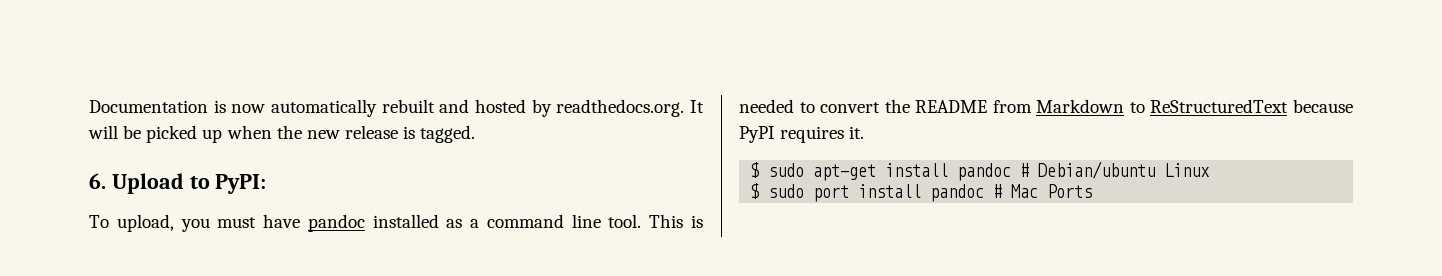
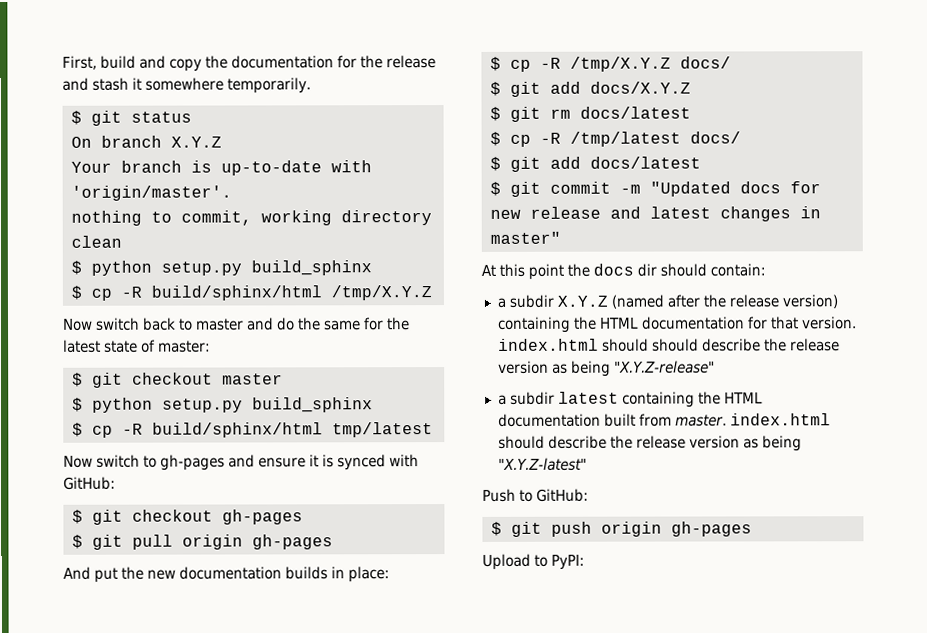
[89,99,705,117] [88,125,476,143] [89,173,267,194] [89,214,703,232] [739,99,1353,113] [739,126,865,143] [750,161,1211,181] [750,183,1093,202] Documentation is now automatically rebuilt and hosted by readthedocs.org. It will be picked up when the new release is tagged. // 6. Upload to PyPI: // To upload, you must have pandoc installed as a command line tool. This is needed to convert the README from Markdown to ReStructuredText because PyPI requires it. // $ sudo apt-get install pandoc # Debian/ubuntu Linux // $ sudo port install pandoc # Mac Ports -> [62,55,436,72] [62,77,311,94] [70,110,192,126] [70,135,222,148] [70,160,372,176] [70,185,232,201] [70,210,432,226] [70,235,122,248] [70,260,372,276] [70,285,432,301] [63,317,410,331] [63,339,211,353] [71,372,283,388] [71,397,373,413] [71,422,433,438] [63,454,419,471] [63,476,116,490] [71,509,303,525] [71,534,333,550] [63,566,390,583] [489,56,731,72] [489,81,691,97] [489,106,691,122] [489,131,741,147] [489,156,701,172] [489,181,821,197] [489,206,821,222] [489,231,561,244] [481,263,766,280] [496,294,838,309] [497,316,857,333] [497,338,840,352] [497,360,715,377] [497,391,763,408] [497,413,831,427] [497,435,802,452] [497,457,587,471] [482,488,589,502] [490,521,752,537] [482,553,585,570] First, build and copy the documentation for the release and stash it somewhere temporarily. // $ git status // On branch X.Y.Z // Your branch is up-to-date with 'origin/master'. // nothing to commit, working directory clean // $ python setup.py build_sphinx // $ cp -R build/sphinx/html /tmp/X.Y.Z // Now switch back to master and do the same for the latest state of master: // $ git checkout master // $ python setup.py build_sphinx // $ cp -R build/sphinx/html tmp/latest // Now switch to gh-pages and ensure it is synced with GitHub: // $ git checkout gh-pages // $ git pull origin gh-pages // And put the new documentation builds in place: // $ cp -R /tmp/X.Y.Z docs/ // $ git add docs/X.Y.Z // $ git rm docs/latest // $ cp -R /tmp/latest docs/ // $ git add docs/latest // $ git commit -m "Updated docs for new release and latest changes in master" // At this point the docs dir should contain: // a subdir X.Y.Z (named after the release version) containing the HTML documentation for that version. index.html should should describe the release version as being "X.Y.Z-release" // a subdir latest containing the HTML documentation built from master. index.html should describe the release version as being "X.Y.Z-latest" // Push to GitHub: // $ git push origin gh-pages // Upload to PyPI:

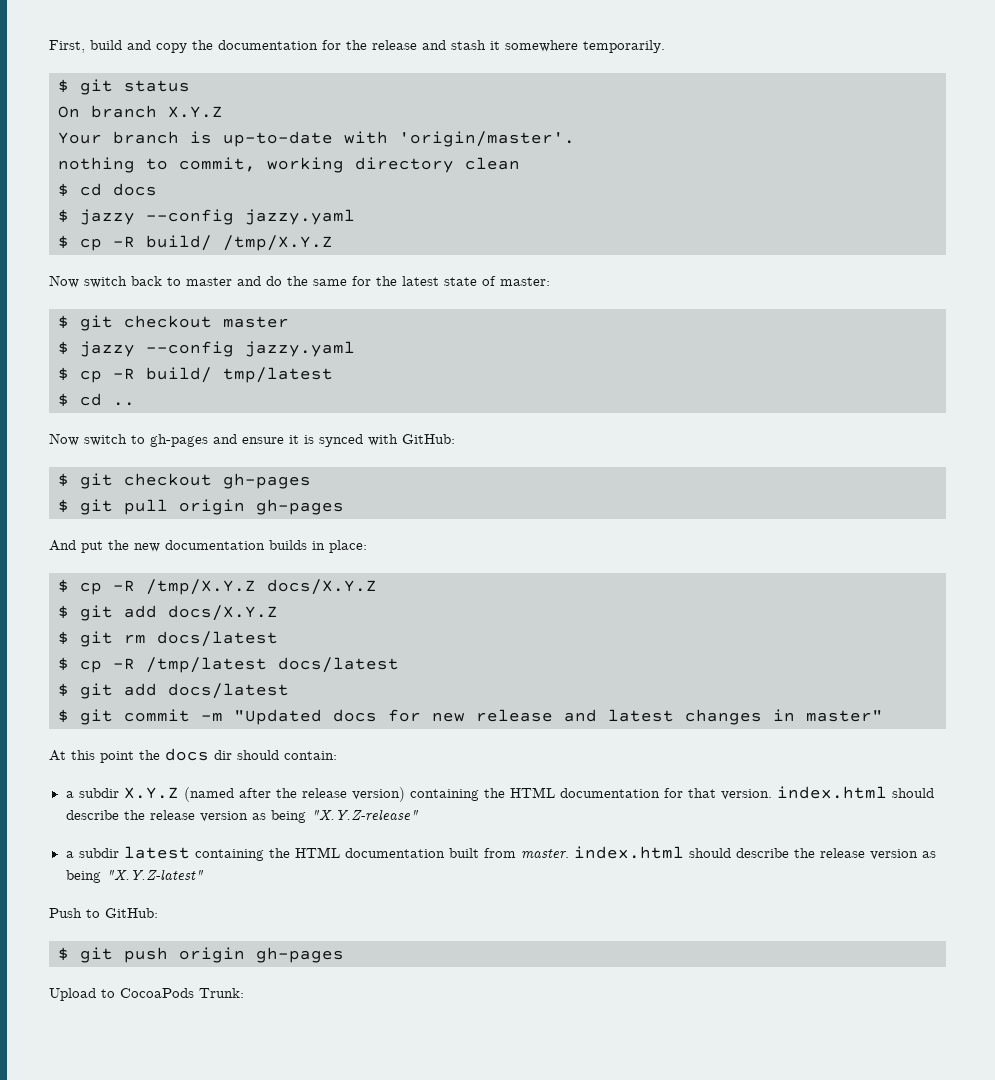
[90,260,372,276] [70,285,322,301] python setup.py build_sphinx // $ cp -R build/sphinx/html -> [80,183,157,196] [58,209,355,225] [58,235,212,251] cd docs // $ jazzy --config jazzy.yaml // $ cp -R build/
[91,397,373,413] [71,422,323,438] python setup.py build_sphinx // $ cp -R build/sphinx/html -> [80,341,355,357] [58,367,212,383] jazzy --config jazzy.yaml // $ cp -R build/
(433, 430) none -> [58,393,135,407] // $ cd ..
[679,56,731,69] docs/ -> [267,579,377,595] docs/X.Y.Z
[689,131,741,144] docs/ -> [278,657,399,673] docs/latest
[651,338,699,352] should -> (934, 793) none
[551,554,585,570] PyPI: -> [120,988,244,998] CocoaPods Trunk:

